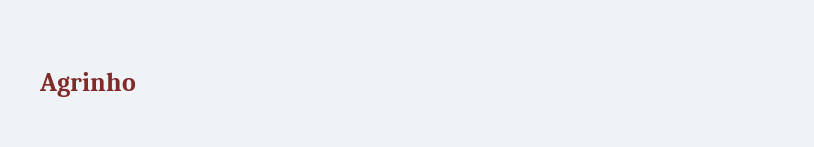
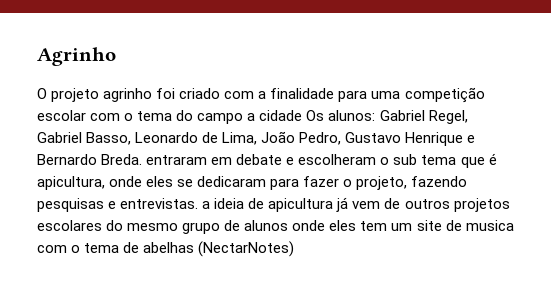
(136, 84) none -> [37,87,485,103] [37,110,468,124] [37,131,476,146] [37,153,497,168] [37,176,468,190] [37,197,510,212] [37,220,514,234] [37,241,295,257] // O projeto agrinho foi criado com a finalidade para uma competição escolar com o tema do campo a cidade Os alunos: Gabriel Regel, Gabriel Basso, Leonardo de Lima, João Pedro, Gustavo Henrique e Bernardo Breda. entraram em debate e escolheram o sub tema que é apicultura, onde eles se dedicaram para fazer o projeto, fazendo pesquisas e entrevistas. a ideia de apicultura já vem de outros projetos escolares do mesmo grupo de alunos onde eles tem um site de musica com o tema de abelhas (NectarNotes)

